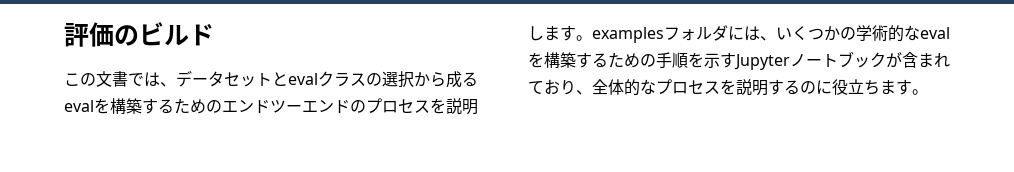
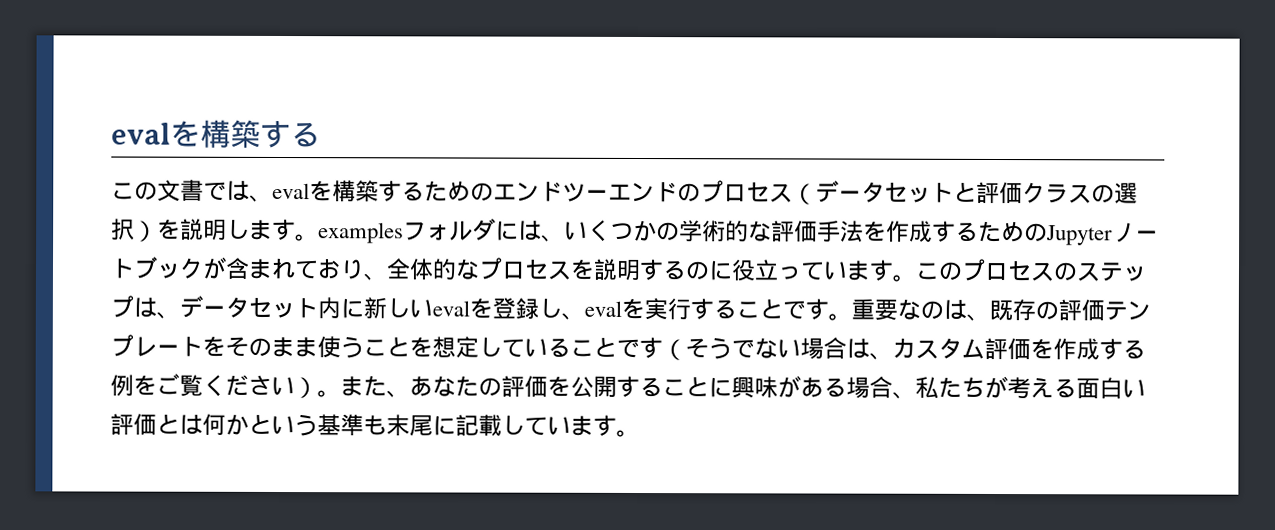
[64,22,214,47] 評価のビルド -> [111,119,321,149] evalを構築する
[176,70,478,88] データセットとevalクラスの選択から成る -> (273, 198) none
(430, 106) none -> [792,180,1138,205] [111,218,158,242] （データセットと評価クラスの選択）
[920,27,950,39] [528,52,736,69] evalを構築するための手順を示す -> [771,220,1048,243] 評価手法を作成するための
[864,80,880,95] ち -> [777,258,1147,282] [110,295,1151,322] [110,334,1146,361] [110,373,1146,400] [110,413,571,437] っています。このプロセスのステップは、データセット内に新しいevalを登録し、evalを実行することです。重要なのは、既存の評価テンプレートをそのまま使うことを想定していることです（そうでない場合は、カスタム評価を作成する例をご覧ください）。また、あなたの評価を公開することに興味がある場合、私たちが考える面白い評価とは何かという基準も末尾に記載してい

